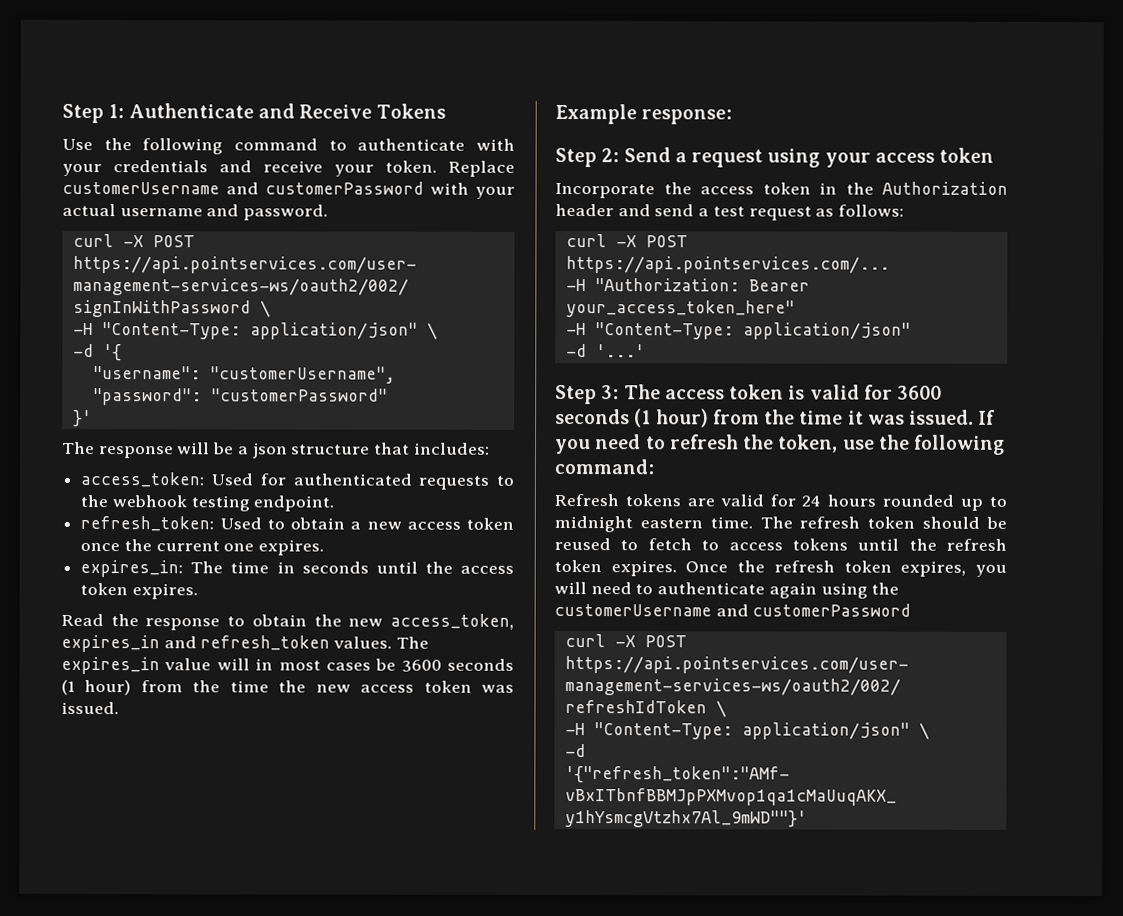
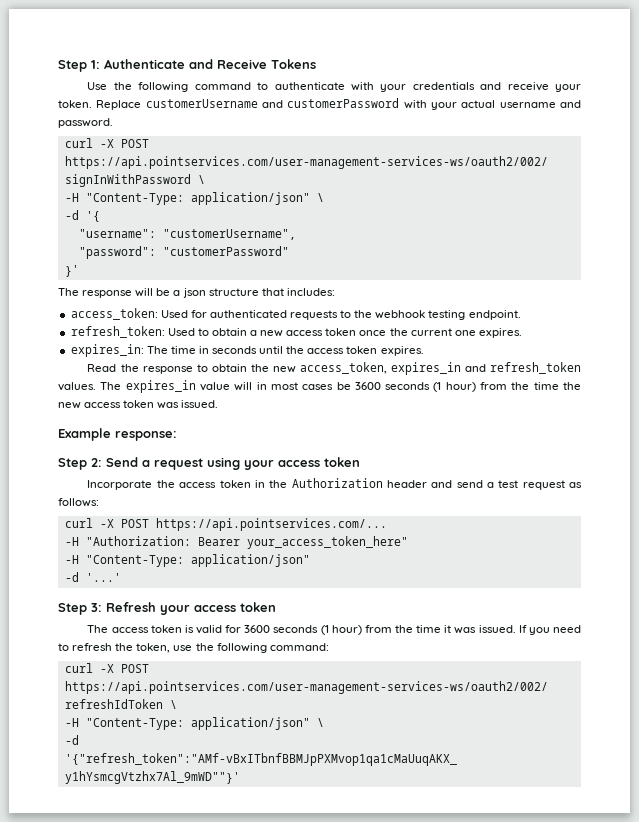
(620, 392) none -> [106,602,276,615] Refresh your access token //
[554,493,1008,511] [554,515,1007,533] [554,537,1007,551] [554,559,1007,577] [554,581,900,599] [554,603,912,617] // Refresh tokens are valid for 24 hours rounded up to midnight eastern time. The refresh token should be reused to fetch to access tokens until the refresh token expires. Once the refresh token expires, you will need to authenticate again using the customerUsername and customerPassword -> (329, 647) none

